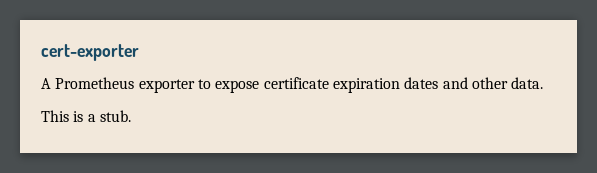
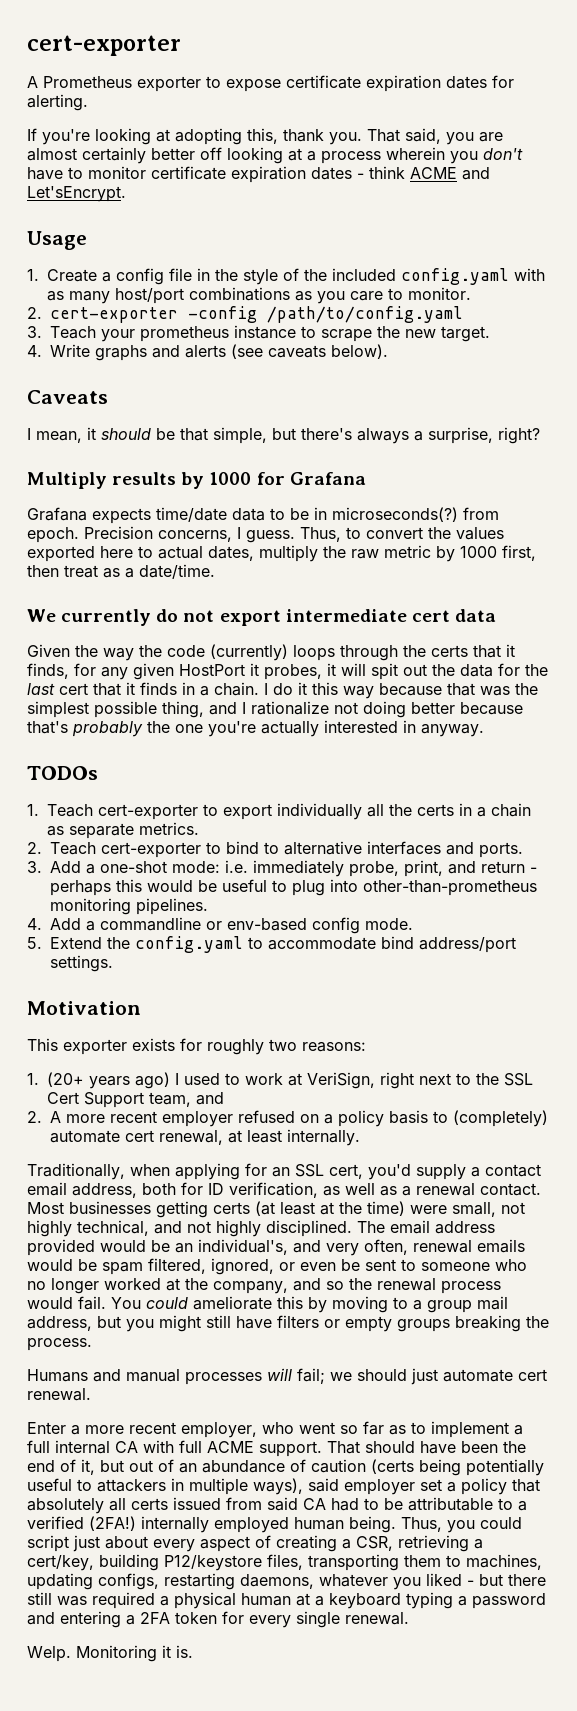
[442,77,544,89] [41,110,131,122] and other data. // This is a stub. -> [492,75,514,88] [27,94,88,111] [27,128,503,145] [27,147,523,164] [27,166,490,183] [27,186,126,202] [27,231,87,250] [27,268,545,285] [47,287,471,304] [27,306,463,323] [27,325,490,342] [27,344,388,361] [27,390,108,404] [27,427,540,444] [27,472,366,489] [27,507,499,524] [27,526,504,543] [27,545,536,562] [27,564,215,579] [27,609,496,626] [27,644,515,661] [27,663,548,680] [27,682,538,699] [27,701,523,718] [27,720,484,737] [27,766,98,780] [27,803,531,820] [47,822,199,839] [27,841,523,858] [27,860,537,877] [50,879,537,896] [50,898,208,915] [27,917,413,934] [27,936,516,953] [50,955,113,972] [27,1001,141,1015] [27,1038,366,1055] [27,1072,533,1089] [47,1092,224,1108] [27,1110,548,1127] [50,1129,360,1146] [27,1163,541,1180] [27,1182,541,1198] [27,1201,525,1218] [27,1220,495,1237] [27,1239,525,1256] [27,1258,527,1275] [27,1278,501,1294] [27,1296,508,1313] [27,1315,549,1332] [27,1338,92,1351] [27,1368,547,1385] [27,1388,91,1401] [27,1421,523,1438] [27,1440,526,1457] [27,1459,544,1476] [27,1478,540,1495] [27,1497,527,1514] [27,1516,522,1533] [27,1535,483,1552] [27,1554,542,1571] [27,1573,546,1590] [27,1592,546,1609] [27,1611,409,1628] [27,1645,193,1662] for alerting. // If you're looking at adopting this, thank you. That said, you are almost certainly better off looking at a process wherein you don't have to monitor certificate expiration dates - think ACME and Let'sEncrypt. // Usage // 1. Create a config file in the style of the included config.yaml with as many host/port combinations as you care to monitor. // 2. cert-exporter -config /path/to/config.yaml // 3. Teach your prometheus instance to scrape the new target. // 4. Write graphs and alerts (see caveats below). // Caveats // I mean, it should be that simple, but there's always a surprise, right? // Multiply results by 1000 for Grafana // Grafana expects time/date data to be in microseconds(?) from epoch. Precision concerns, I guess. Thus, to convert the values exported here to actual dates, multiply the raw metric by 1000 first, then treat as a date/time. // We currently do not export intermediate cert data // Given the way the code (currently) loops through the certs that it finds, for any given HostPort it probes, it will spit out the data for the last cert that it finds in a chain. I do it this way because that was the simplest possible thing, and I rationalize not doing better because that's probably the one you're actually interested in anyway. // TODOs // 1. Teach cert-exporter to export individually all the certs in a chain as separate metrics. // 2. Teach cert-exporter to bind to alternative interfaces and ports. // 3. Add a one-shot mode: i.e. immediately probe, print, and return - perhaps this would be useful to plug into other-than-prometheus monitoring pipelines. // 4. Add a commandline or env-based config mode. // 5. Extend the config.yaml to accommodate bind address/port settings. // Motivation // This exporter exists for roughly two reasons: // 1. (20+ years ago) I used to work at VeriSign, right next to the SSL Cert Support team, and // 2. A more recent employer refused on a policy basis to (completely) automate cert renewal, at least internally. // Traditionally, when applying for an SSL cert, you'd supply a contact email address, both for ID verification, as well as a renewal contact. Most businesses getting certs (at least at the time) were small, not highly technical, and not highly disciplined. The email address provided would be an individual's, and very often, renewal emails would be spam filtered, ignored, or even be sent to someone who no longer worked at the company, and so the renewal process would fail. You could ameliorate this by moving to a group mail address, but you might still have filters or empty groups breaking the process. // Humans and manual processes will fail; we should just automate cert renewal. // Enter a more recent employer, who went so far as to implement a full internal CA with full ACME support. That should have been the end of it, but out of an abundance of caution (certs being potentially useful to attackers in multiple ways), said employer set a policy that absolutely all certs issued from said CA had to be attributable to a verified (2FA!) internally employed human being. Thus, you could script just about every aspect of creating a CSR, retrieving a cert/key, building P12/keystore files, transporting them to machines, updating configs, restarting daemons, whatever you liked - but there still was required a physical human at a keyboard typing a password and entering a 2FA token for every single renewal. // Welp. Monitoring it is.

